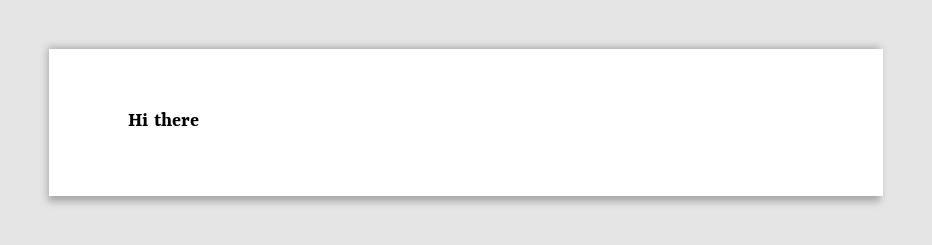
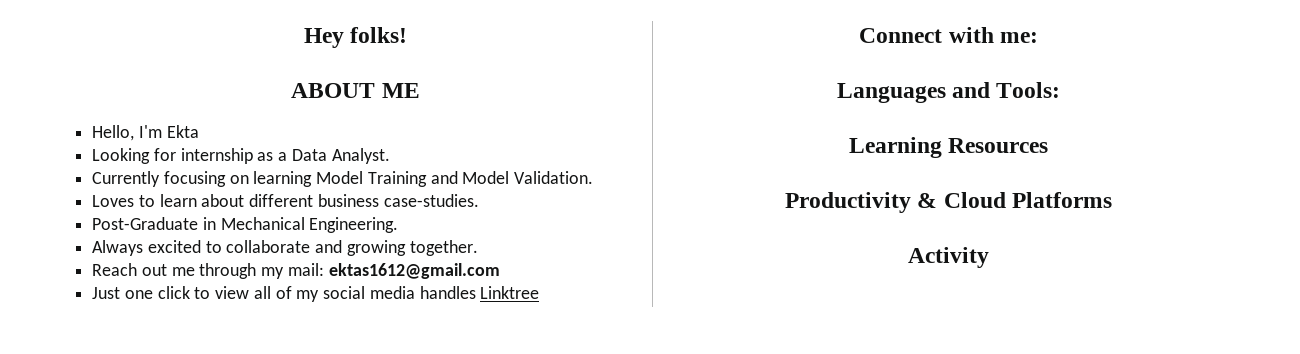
[128,112,199,126] Hi there -> [303,27,408,48] [291,83,420,98] [92,125,199,141] [92,148,390,164] [92,171,594,187] [92,194,479,207] [92,217,399,233] [92,240,478,256] [92,263,500,279] [92,286,540,302] [859,27,1038,43] [836,82,1061,103] [848,137,1049,158] [784,192,1113,213] [908,247,989,268] Hey folks! // ABOUT ME // Hello, I'm Ekta // Looking for internship as a Data Analyst. // Currently focusing on learning Model Training and Model Validation. // Loves to learn about different business case-studies. // Post-Graduate in Mechanical Engineering. // Always excited to collaborate and growing together. // Reach out me through my mail: ektas1612@gmail.com // Just one click to view all of my social media handles Linktree // Connect with me: // Languages and Tools: // Learning Resources // Productivity & Cloud Platforms // Activity

